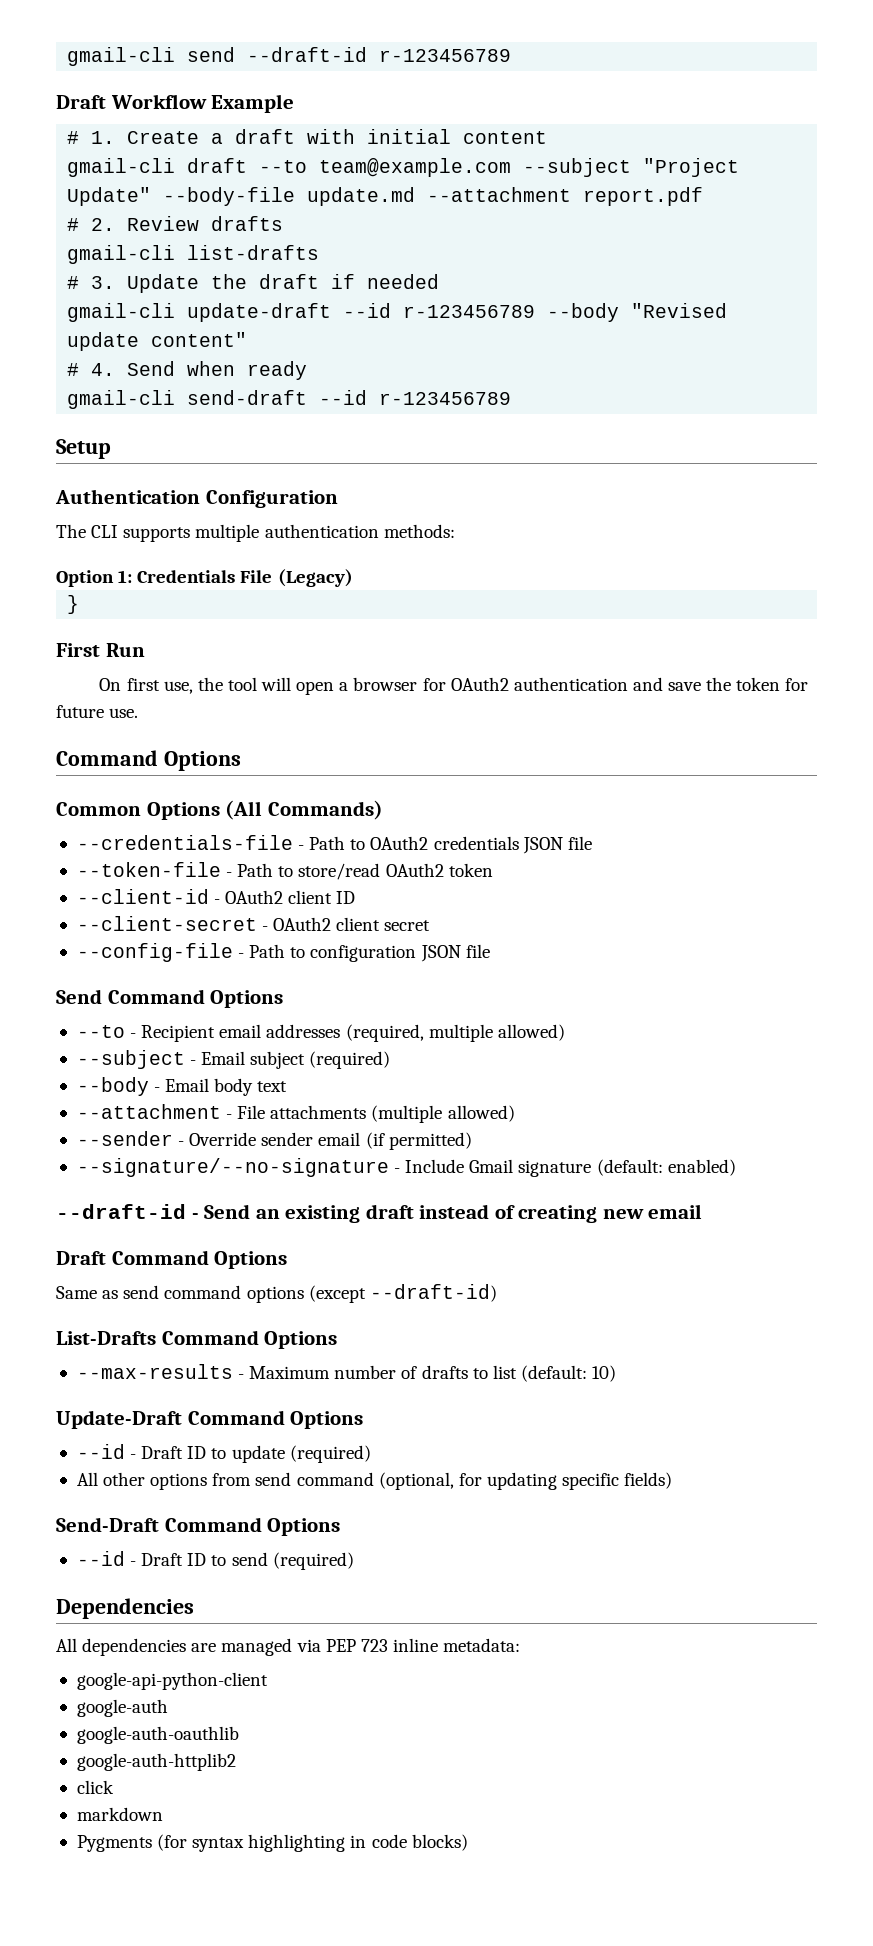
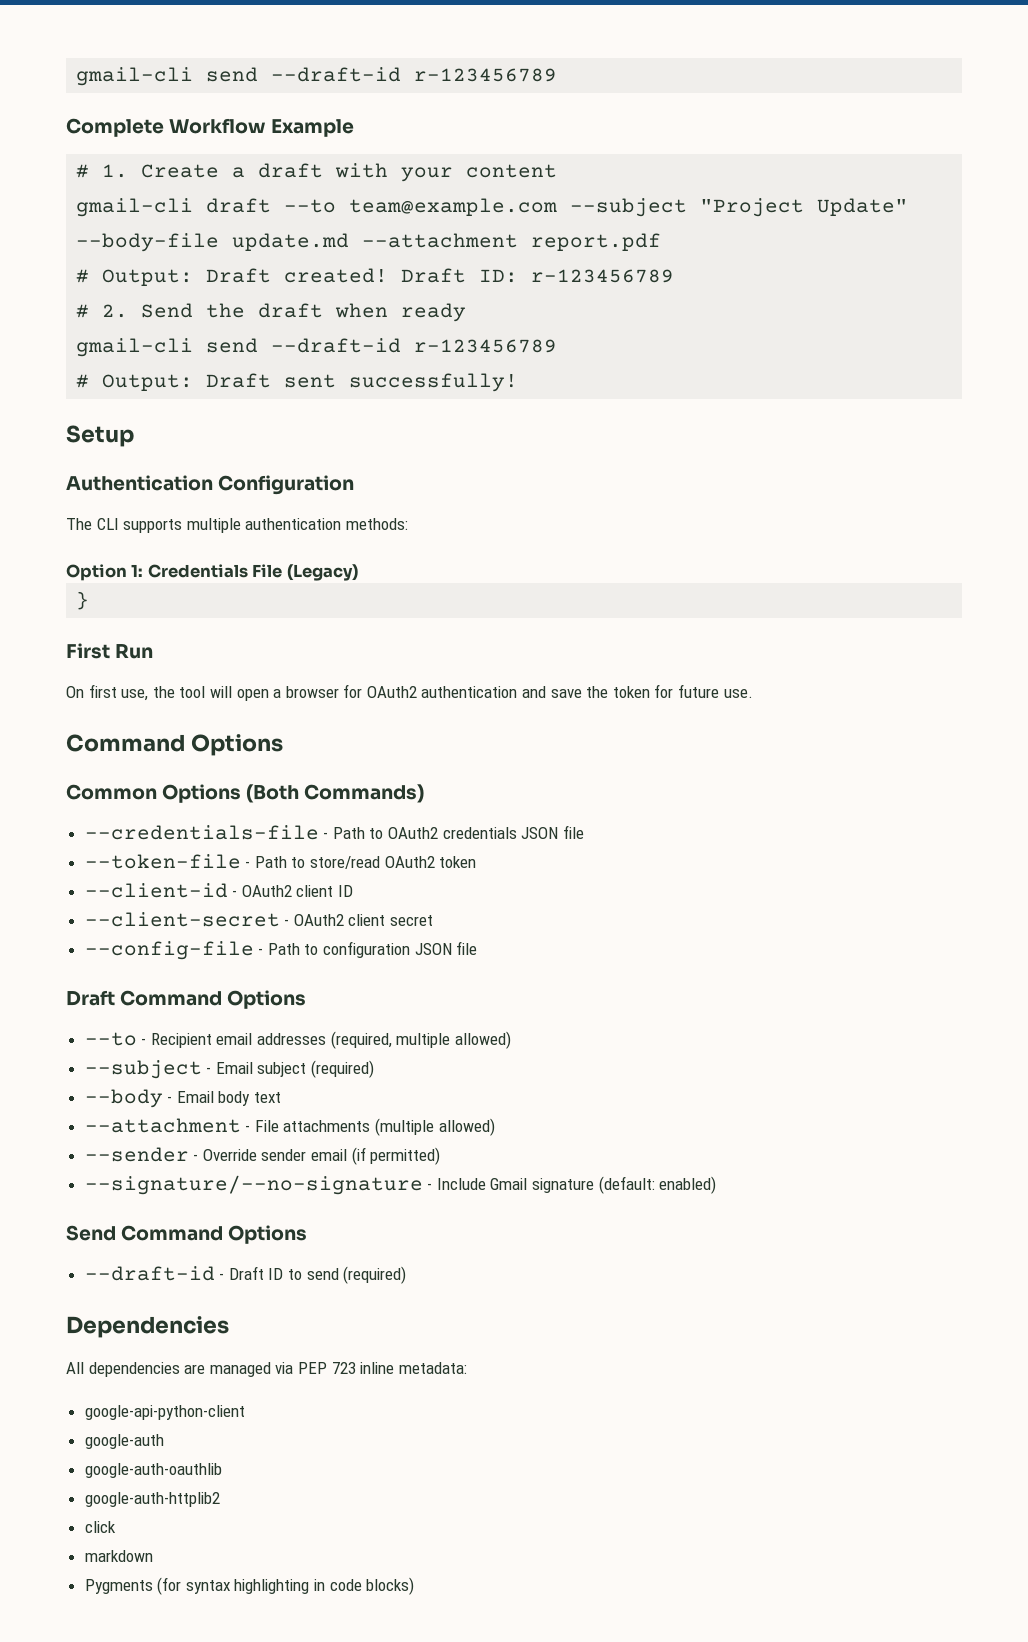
[67,47,512,66] [56,95,106,109] gmail-cli send --draft-id r-123456789 // Draft -> [76,67,558,86] [66,118,164,137] gmail-cli send --draft-id r-123456789 // Complete
[367,129,452,144] initial -> [401,167,454,182] your
[91,216,284,231] [67,245,320,264] [67,274,440,293] [67,303,728,322] [67,332,248,351] [67,361,176,376] 2. Review drafts // gmail-cli list-drafts // # 3. Update the draft if needed // gmail-cli update-draft --id r-123456789 --body "Revised update content" // # 4. Send -> [102,268,675,286] [76,303,324,318] Output: Draft created! Draft ID: r-123456789 // # 2. Send the draft
[187,390,512,405] send-draft --id r-123456789 -> [206,338,558,353] [76,373,519,392] send --draft-id r-123456789 // # Output: Draft sent successfully!
[225,800,263,820] (All -> [246,784,300,803] (Both
[56,989,102,1004] Send -> [66,990,115,1006] Draft
[56,1204,703,1223] [56,1250,288,1269] [56,1284,497,1303] [56,1330,338,1349] [76,1364,617,1382] [56,1410,364,1429] [76,1444,371,1463] [76,1472,673,1490] [56,1517,341,1536] [76,1551,125,1566] --draft-id - Send an existing draft instead of creating new email // Draft Command Options // Same as send command options (except --draft-id) // List-Drafts Command Options // --max-results - Maximum number of drafts to list (default: 10) // Update-Draft Command Options // --id - Draft ID to update (required) // All other options from send command (optional, for updating specific fields) // Send-Draft Command Options // --id -> [66,1225,308,1244] [84,1266,215,1281] Send Command Options // --draft-id

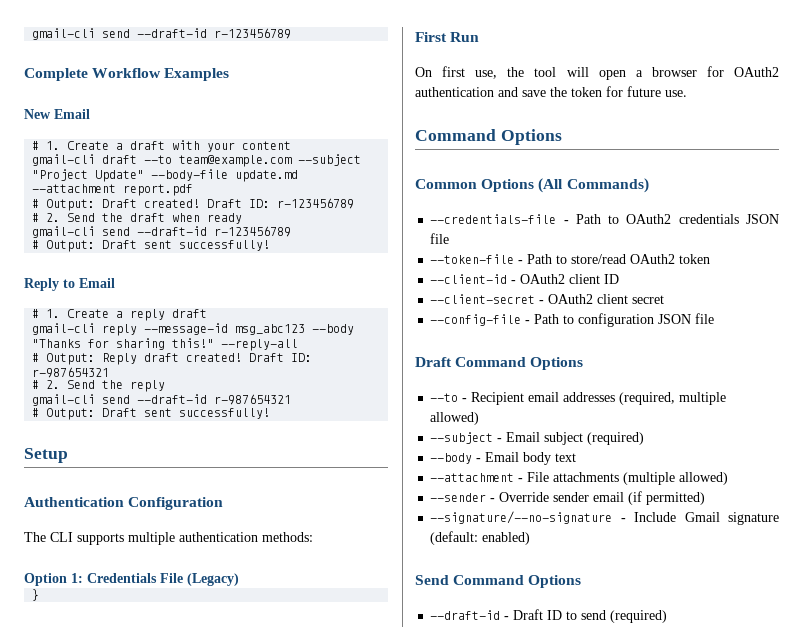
[271,119,355,137] Example -> [164,68,230,81] [24,109,90,119] Examples // New Email
(519, 382) none -> [24,278,115,291] [32,309,208,321] [32,323,355,336] [32,338,299,351] [32,353,313,365] [32,367,110,378] [32,380,166,392] [32,394,292,406] [32,408,271,420] // Reply to Email // # 1. Create a reply draft // gmail-cli reply --message-id msg_abc123 --body "Thanks for sharing this!" --reply-all // # Output: Reply draft created! Draft ID: r-987654321 // # 2. Send the reply // gmail-cli send --draft-id r-987654321 // # Output: Draft sent successfully!
[246,784,300,803] (Both -> [538,178,564,193] (All
[66,1316,229,1338] [66,1362,467,1377] [84,1405,245,1420] [84,1434,164,1449] [84,1463,222,1478] [84,1492,220,1507] [84,1521,116,1533] [84,1550,153,1562] [84,1577,415,1595] // Dependencies // All dependencies are managed via PEP 723 inline metadata: // google-api-python-client // google-auth // google-auth-oauthlib // google-auth-httplib2 // click // markdown // Pygments (for syntax highlighting in code blocks) -> (668, 616) none

